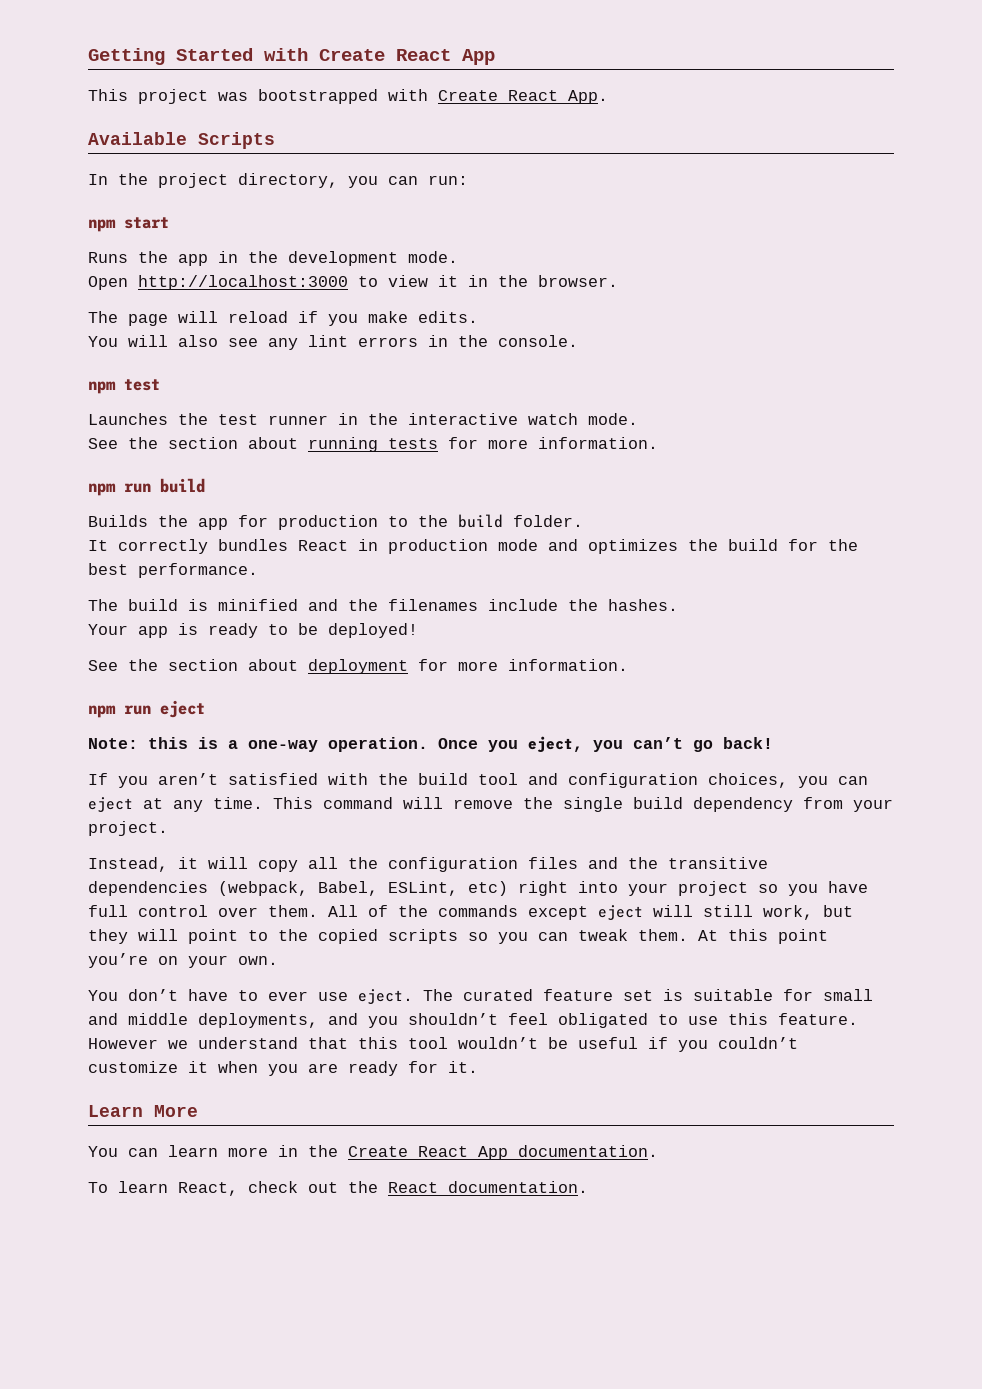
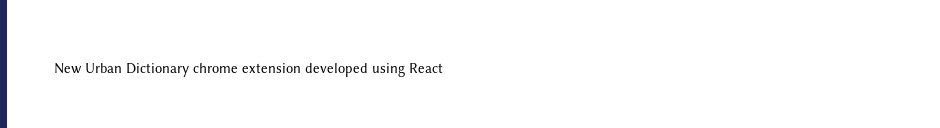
[88,48,495,65] [88,89,608,104] [88,132,275,149] [88,173,468,188] [88,217,169,232] [88,251,458,266] [88,275,618,290] [88,311,478,326] [88,335,578,350] [88,379,160,394] [88,413,638,425] [88,437,658,452] [88,478,205,496] [88,514,583,530] [88,539,858,554] [88,563,258,578] [88,599,678,611] [88,623,418,638] [88,659,628,674] [88,700,205,718] [88,736,773,752] [88,773,868,788] [88,797,893,812] [88,821,168,836] [88,857,768,872] [88,881,868,896] [88,905,853,920] [88,929,828,944] [88,953,278,968] [88,989,873,1004] [88,1013,858,1028] [88,1037,798,1052] [88,1061,478,1076] [88,1105,198,1117] [88,1145,658,1160] [88,1181,588,1196] Getting Started with Create React App // This project was bootstrapped with Create React App. // Available Scripts // In the project directory, you can run: // npm start // Runs the app in the development mode. // Open http://localhost:3000 to view it in the browser. // The page will reload if you make edits. // You will also see any lint errors in the console. // npm test // Launches the test runner in the interactive watch mode. // See the section about running tests for more information. // npm run build // Builds the app for production to the build folder. // It correctly bundles React in production mode and optimizes the build for the best performance. // The build is minified and the filenames include the hashes. // Your app is ready to be deployed! // See the section about deployment for more information. // npm run eject // Note: this is a one-way operation. Once you eject, you can’t go back! // If you aren’t satisfied with the build tool and configuration choices, you can eject at any time. This command will remove the single build dependency from your project. // Instead, it will copy all the configuration files and the transitive dependencies (webpack, Babel, ESLint, etc) right into your project so you have full control over them. All of the commands except eject will still work, but they will point to the copied scripts so you can tweak them. At this point you’re on your own. // You don’t have to ever use eject. The curated feature set is suitable for small and middle deployments, and you shouldn’t feel obligated to use this feature. However we understand that this tool wouldn’t be useful if you couldn’t customize it when you are ready for it. // Learn More // You can learn more in the Create React App documentation. // To learn React, check out the React documentation. -> [54,63,443,77] New Urban Dictionary chrome extension developed using React

